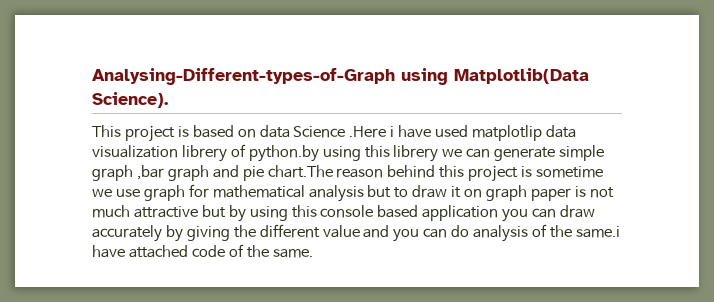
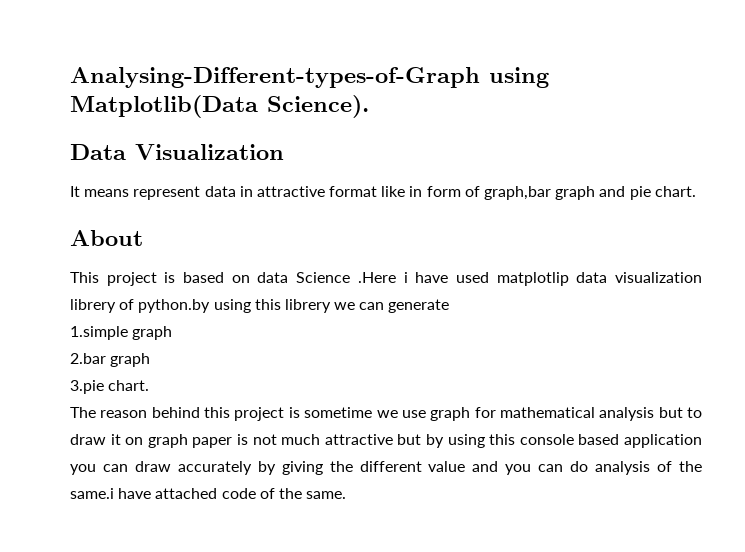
(168, 100) none -> [70,144,284,160] [70,186,696,200] [70,230,143,246] // Data Visualization // It means represent data in attractive format like in form of graph,bar graph and pie chart. // About
[559,145,605,161] [92,165,333,181] simple graph ,bar graph and pie chart.The -> [70,326,173,340] [70,353,151,367] [70,380,150,394] [70,407,96,418] // 1.simple graph // 2.bar graph // 3.pie chart. // The

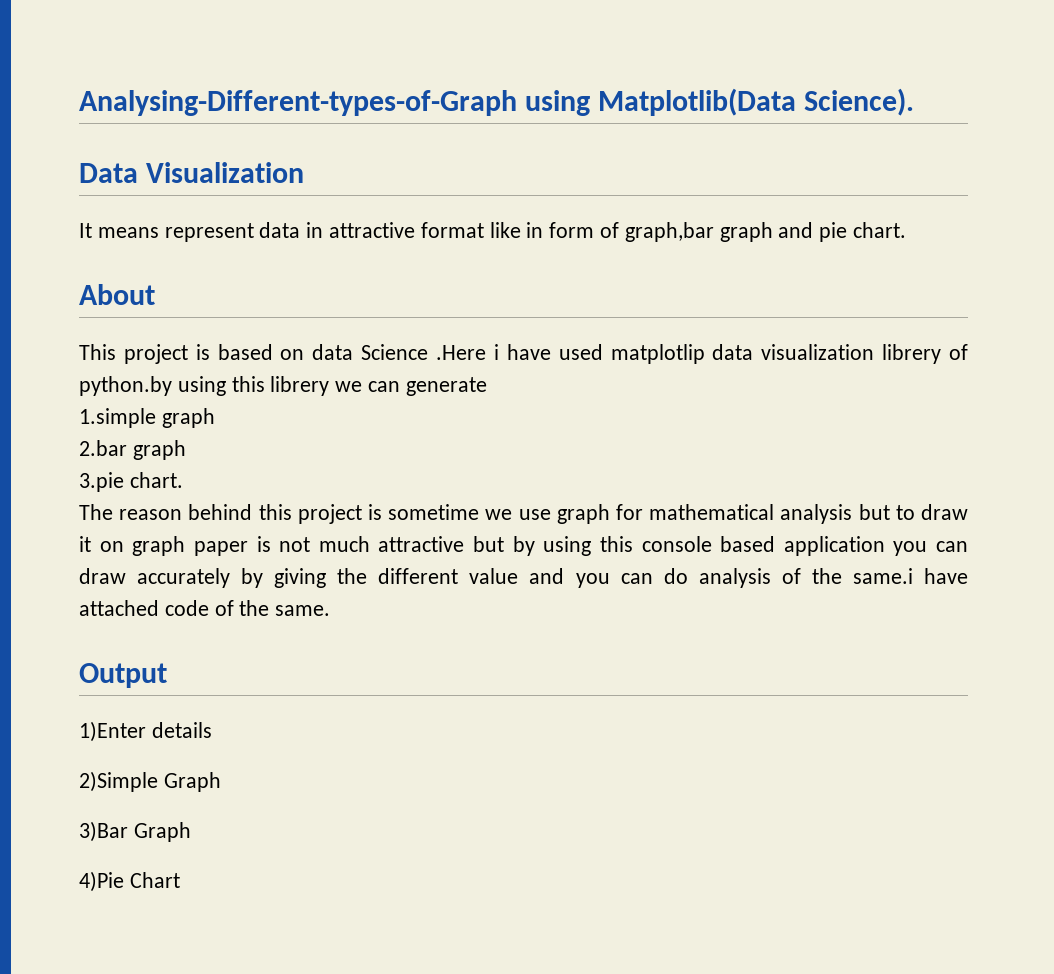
(347, 495) none -> [79,663,167,688] [79,721,212,742] [79,771,221,792] [79,821,191,842] [79,871,180,892] // Output // 1)Enter details // 2)Simple Graph // 3)Bar Graph // 4)Pie Chart

